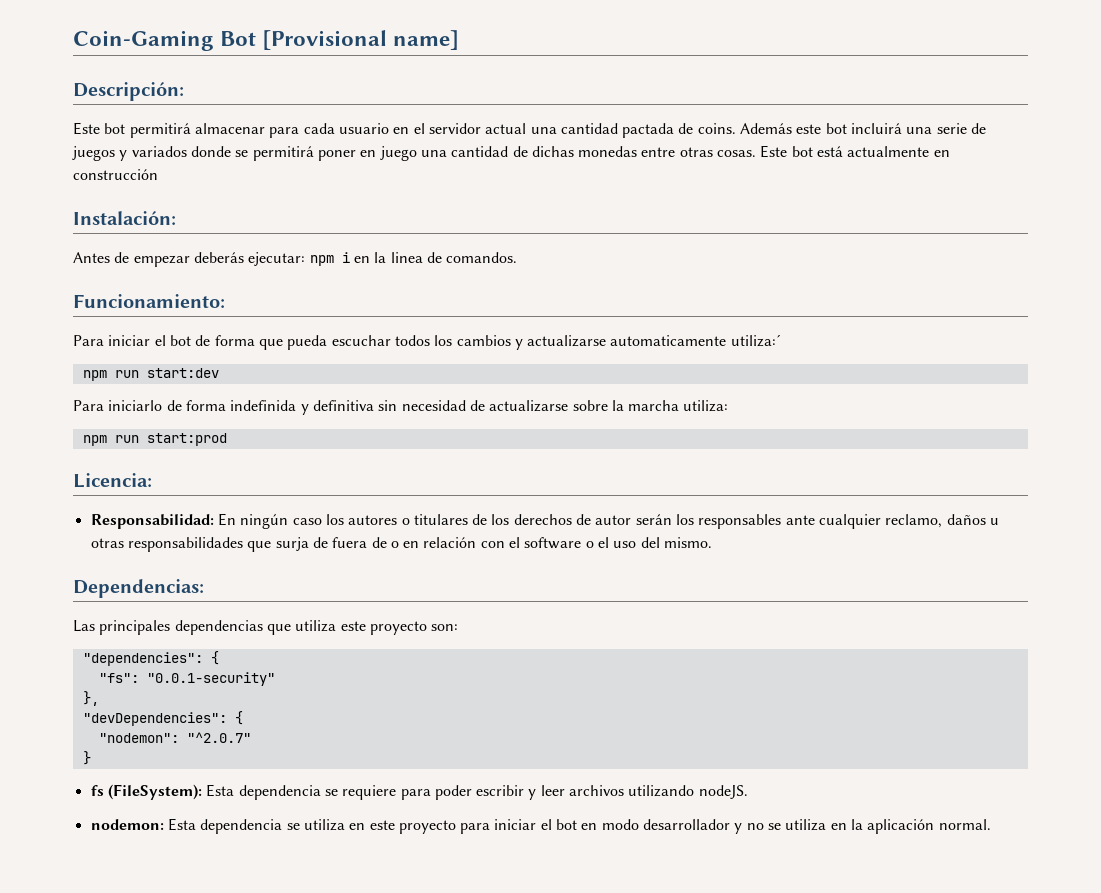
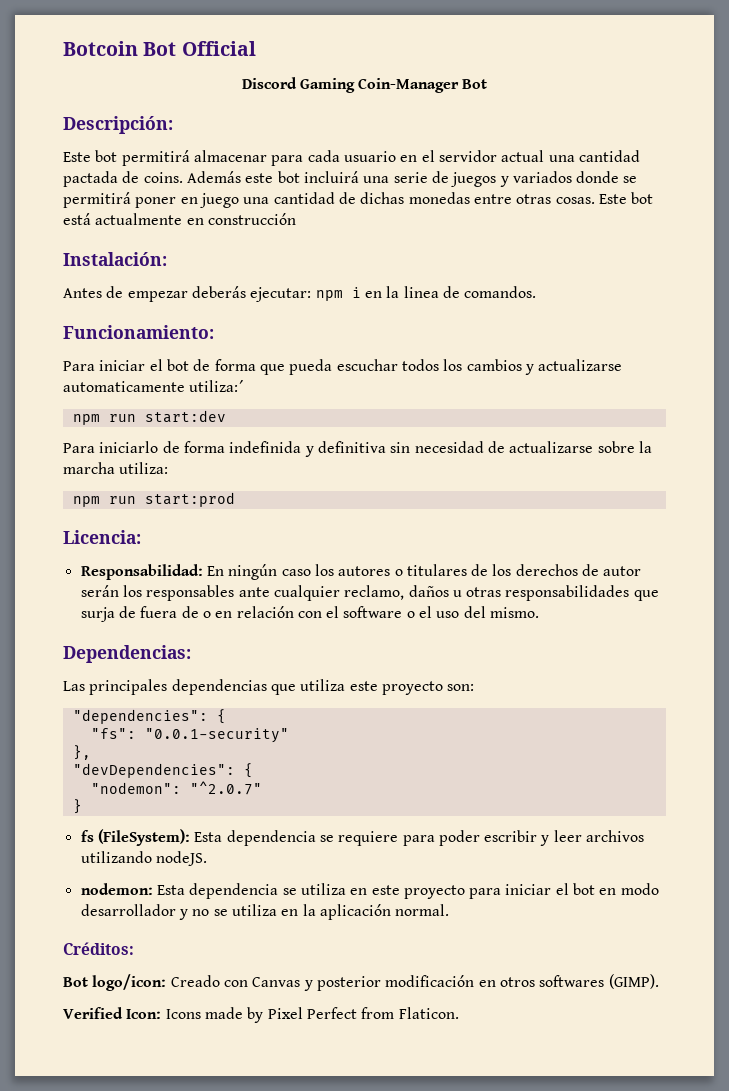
[73,30,460,51] Coin-Gaming Bot [Provisional name] -> [63,41,256,56] [241,77,488,93] Botcoin Bot Official // Discord Gaming Coin-Manager Bot
(991, 824) none -> [63,942,134,955] [63,974,659,991] [63,1007,459,1023] // Créditos: // Bot logo/icon: Creado con Canvas y posterior modificación en otros softwares (GIMP). // Verified Icon: Icons made by Pixel Perfect from Flaticon.

